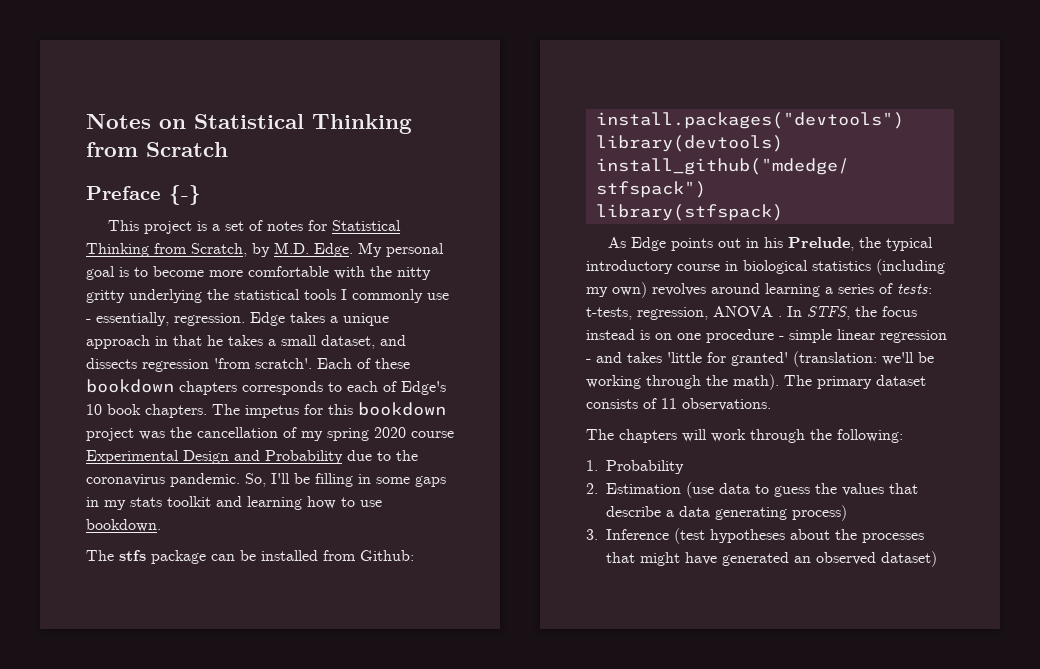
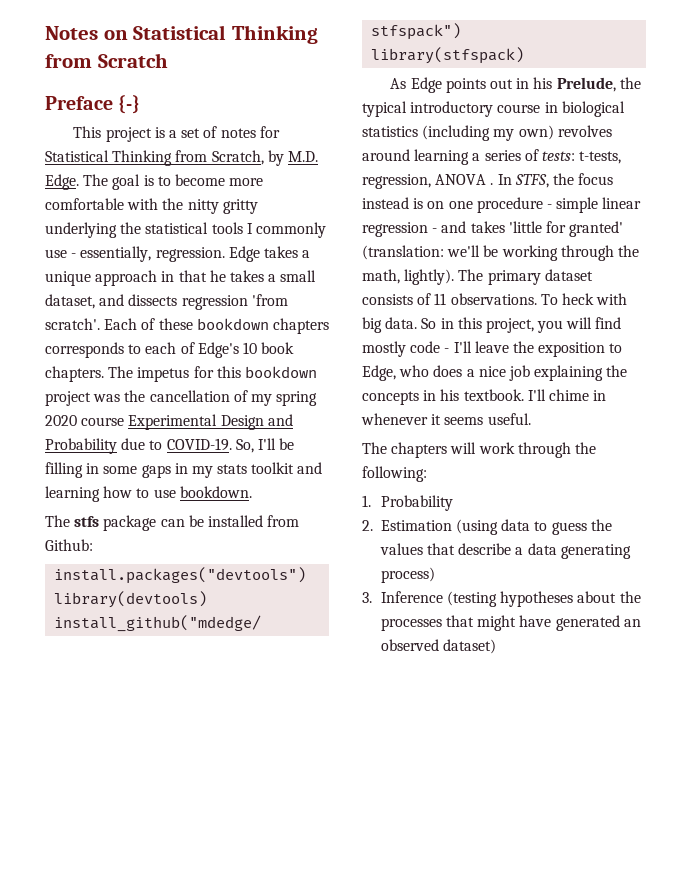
[358,242,444,257] My personal -> [83,174,109,186] The
[396,450,418,461] [86,473,240,487] the coronavirus pandemic. -> [166,438,232,451] COVID-19.
[733,374,779,390] math). -> [362,269,455,285] math, lightly).
(771, 404) none -> [540,293,628,305] [362,317,622,333] [362,341,623,357] [362,365,628,381] [362,389,607,405] [361,413,531,425] To heck with big data. So in this project, you will find mostly code - I'll leave the exposition to Edge, who does a nice job explaining the concepts in his textbook. I'll chime in whenever it seems useful.
[686,482,714,498] (use -> [456,519,499,535] (using
[674,528,705,544] (test -> [447,591,498,607] (testing

